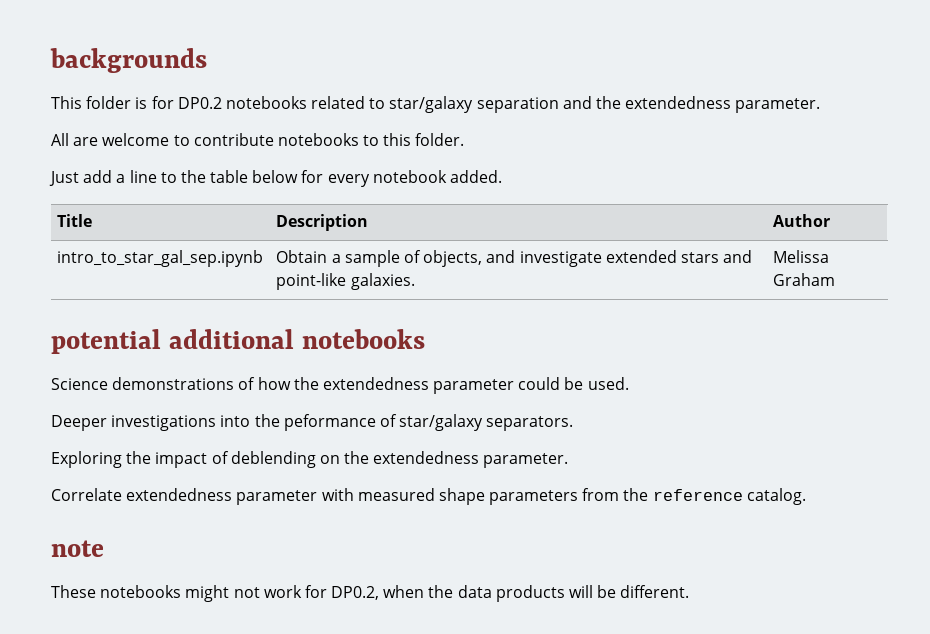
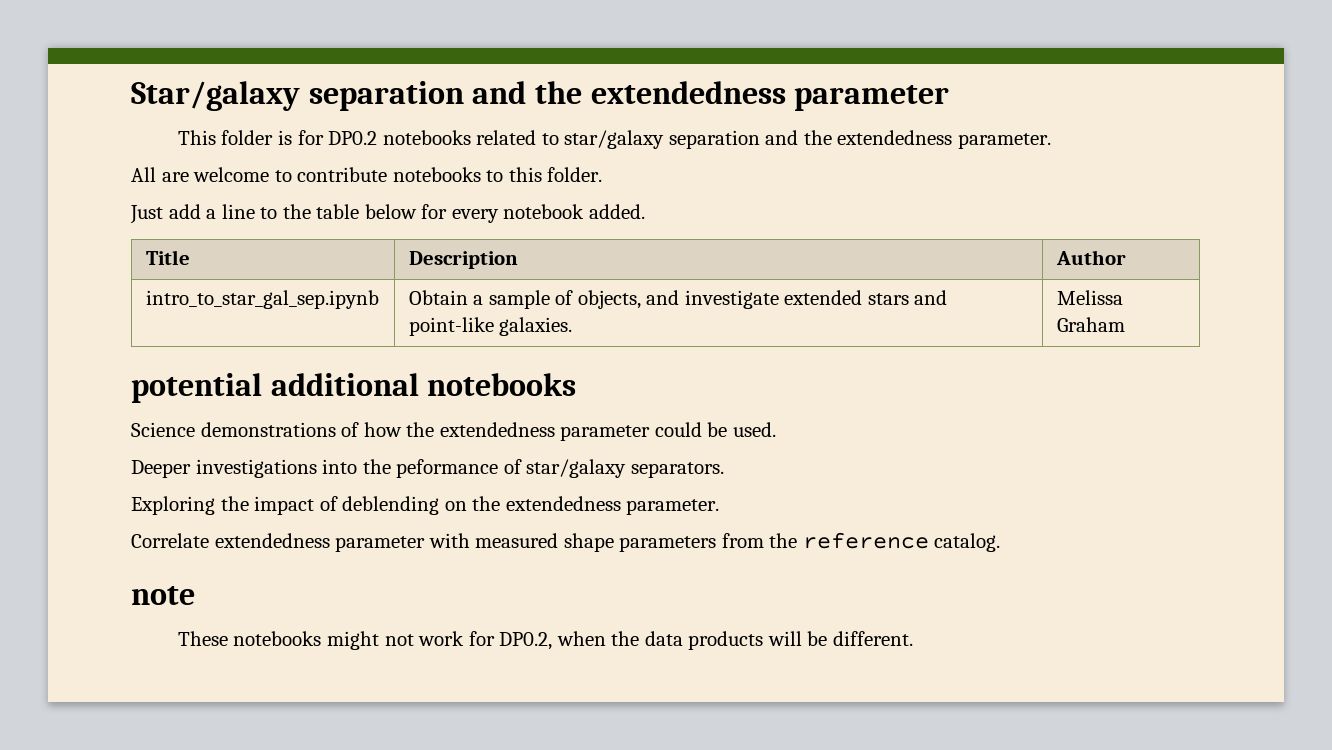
[50,48,207,73] backgrounds -> [131,81,950,111] Star/galaxy separation and the extendedness parameter

